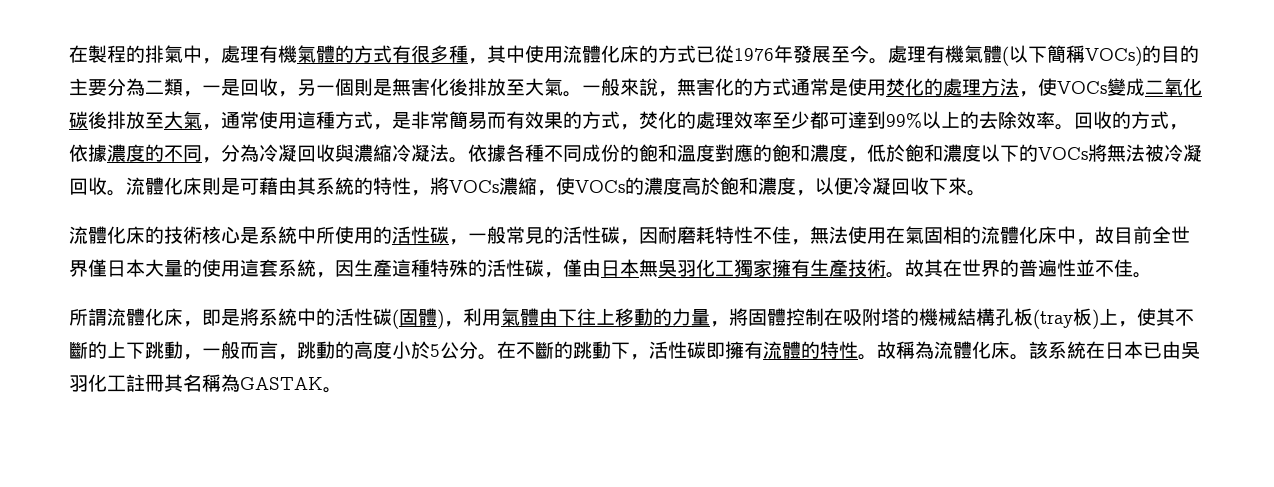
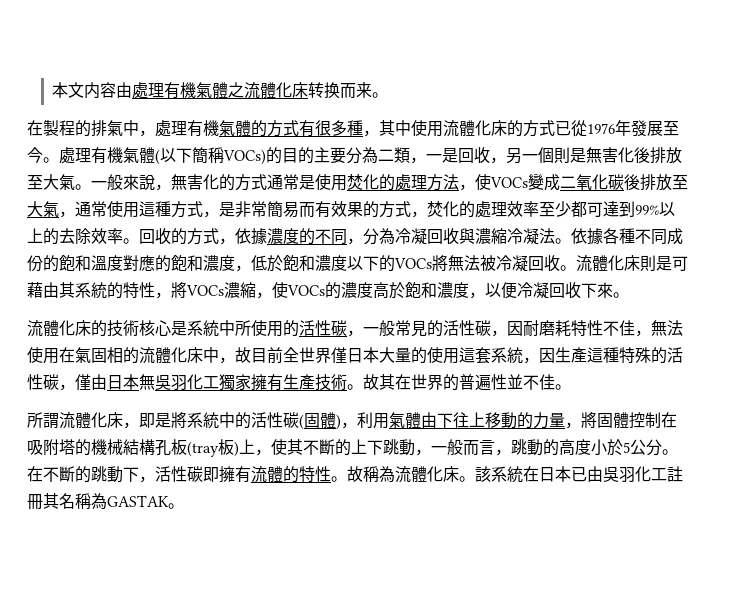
(69, 54) none -> [52,82,389,99] 本文内容由處理有機氣體之流體化床转换而来。 //

